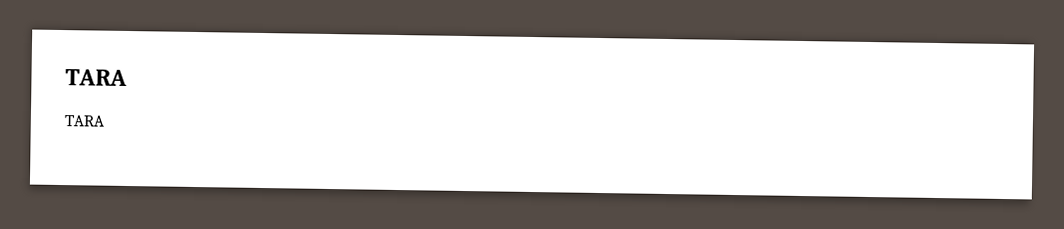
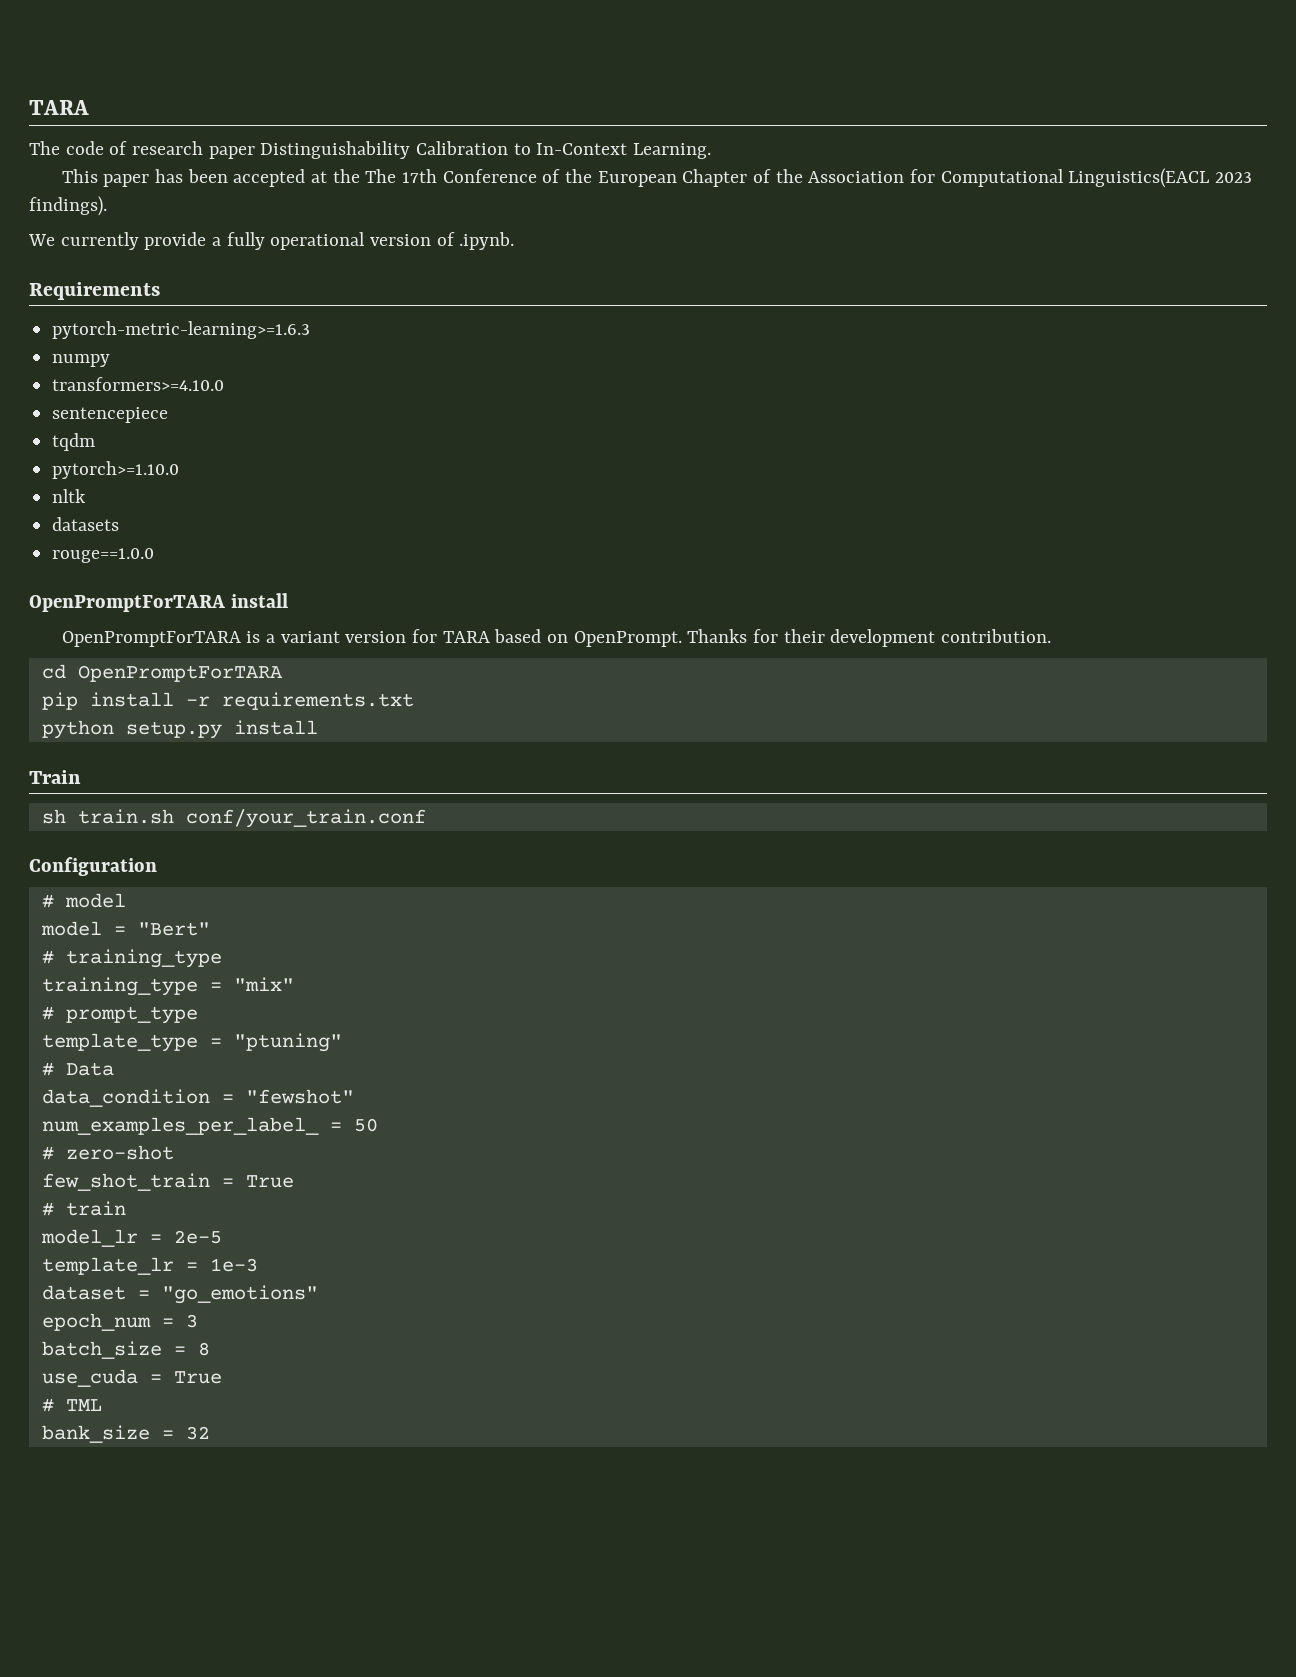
[64,115,105,127] TARA -> [29,141,712,159] [61,168,1252,188] [29,196,107,216] [28,232,515,250] [29,282,160,300] [52,321,311,339] [52,354,111,367] [52,377,225,391] [52,407,169,423] [52,433,96,451] [52,461,180,479] [52,489,87,503] [52,517,120,531] [52,548,155,563] [29,593,288,612] [61,629,1051,647] [41,664,283,682] [41,692,414,710] [41,720,318,739] [29,770,81,784] [41,809,426,828] [29,857,157,876] [41,893,126,908] [40,921,210,936] [41,949,222,968] [41,977,294,996] [41,1006,198,1024] [41,1033,342,1052] [41,1062,114,1076] [41,1089,354,1107] [41,1117,378,1135] [41,1145,174,1160] [41,1173,294,1191] [41,1201,126,1216] [40,1229,222,1247] [41,1257,258,1275] [41,1285,318,1304] [41,1313,198,1331] [41,1341,210,1359] [41,1369,222,1387] [41,1398,102,1412] [41,1425,210,1443] The code of research paper Distinguishability Calibration to In-Context Learning. // This paper has been accepted at the The 17th Conference of the European Chapter of the Association for Computational Linguistics(EACL 2023 findings). // We currently provide a fully operational version of .ipynb. // Requirements // pytorch-metric-learning>=1.6.3 // numpy // transformers>=4.10.0 // sentencepiece // tqdm // pytorch>=1.10.0 // nltk // datasets // rouge==1.0.0 // OpenPromptForTARA install // OpenPromptForTARA is a variant version for TARA based on OpenPrompt. Thanks for their development contribution. // cd OpenPromptForTARA // pip install -r requirements.txt // python setup.py install // Train // sh train.sh conf/your_train.conf // Configuration // # model // model = "Bert" // # training_type // training_type = "mix" // # prompt_type // template_type = "ptuning" // # Data // data_condition = "fewshot" // num_examples_per_label_ = 50 // # zero-shot // few_shot_train = True // # train // model_lr = 2e-5 // template_lr = 1e-3 // dataset = "go_emotions" // epoch_num = 3 // batch_size = 8 // use_cuda = True // # TML // bank_size = 32

